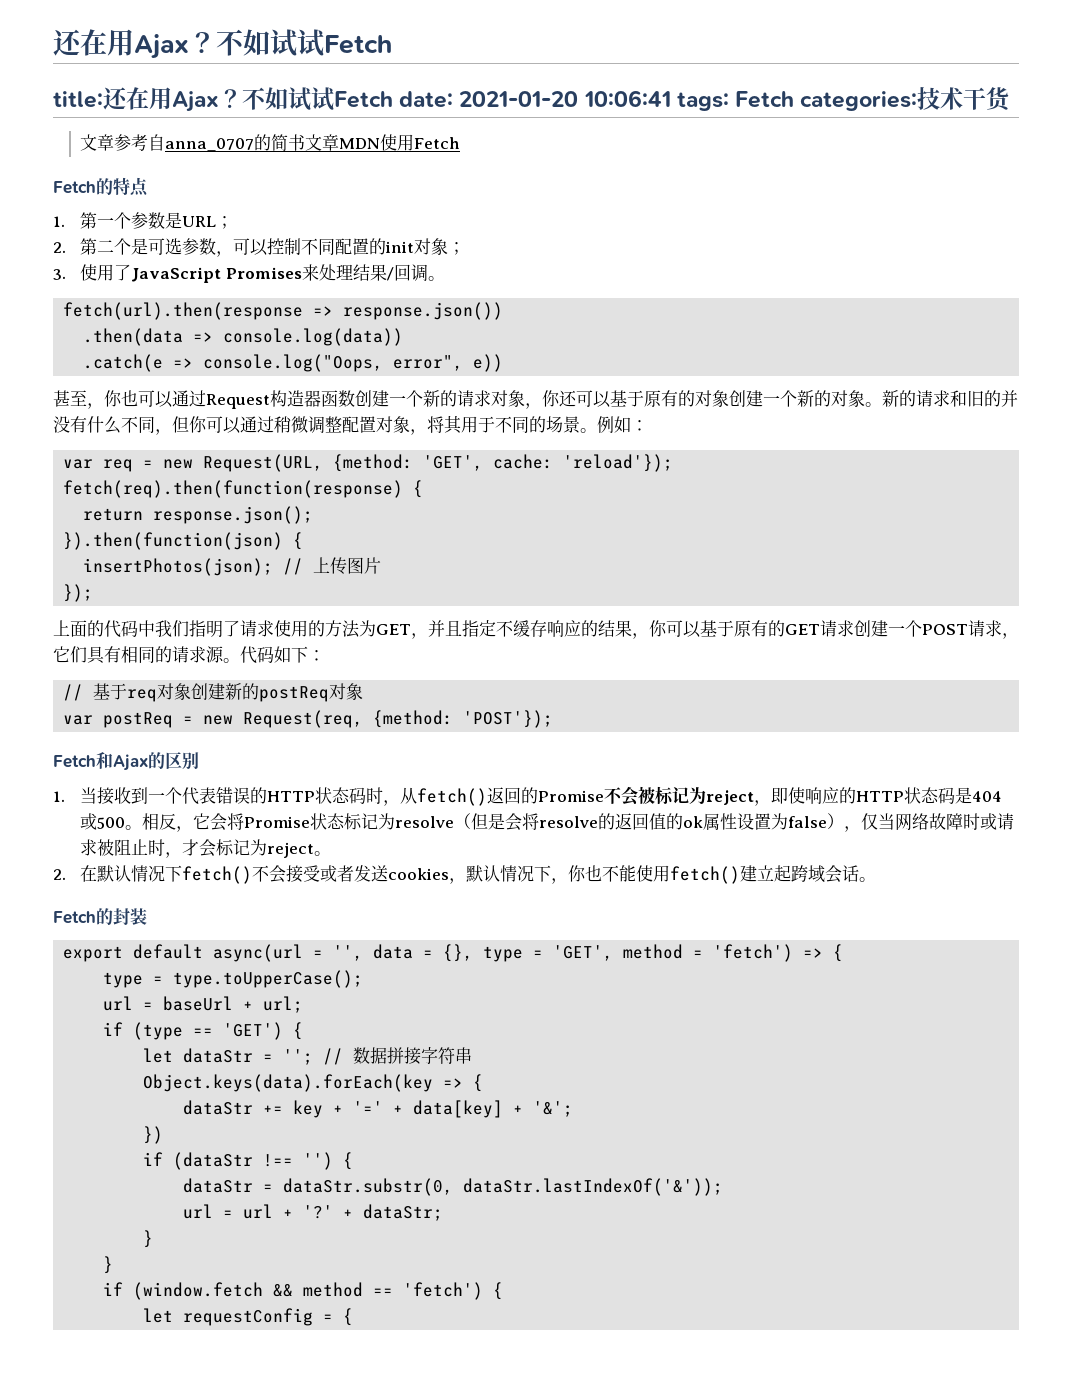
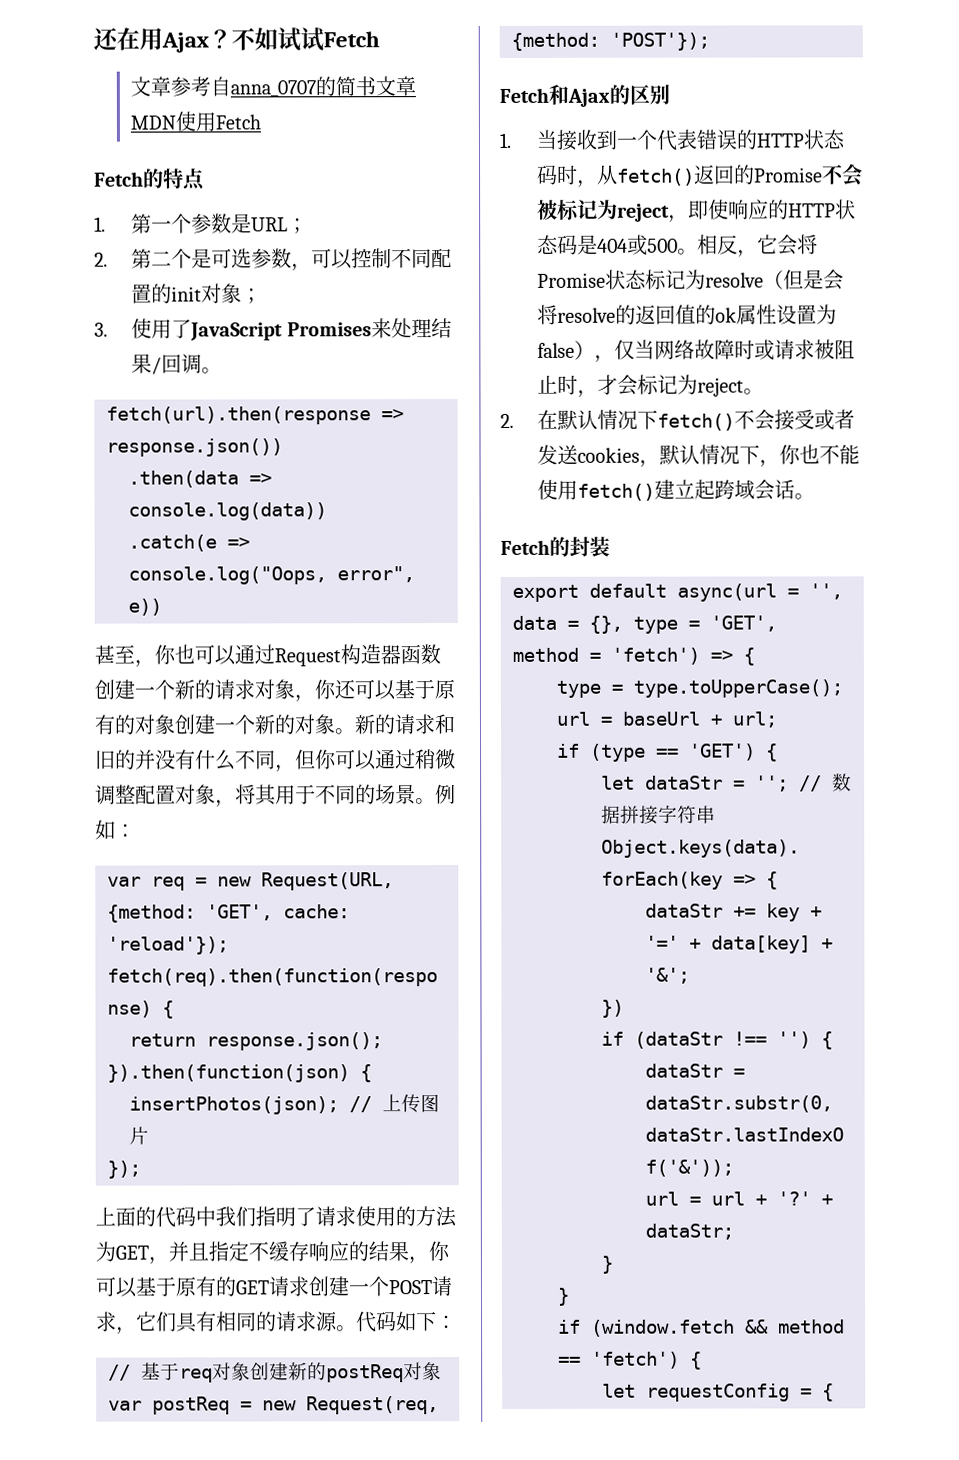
[53,29,392,59] [53,87,1013,112] 还在用Ajax？不如试试Fetch // title:还在用Ajax？不如试试Fetch date: 2021-01-20 10:06:41 tags: Fetch categories:技术干货 -> [93,27,380,53] 还在用Ajax？不如试试Fetch

